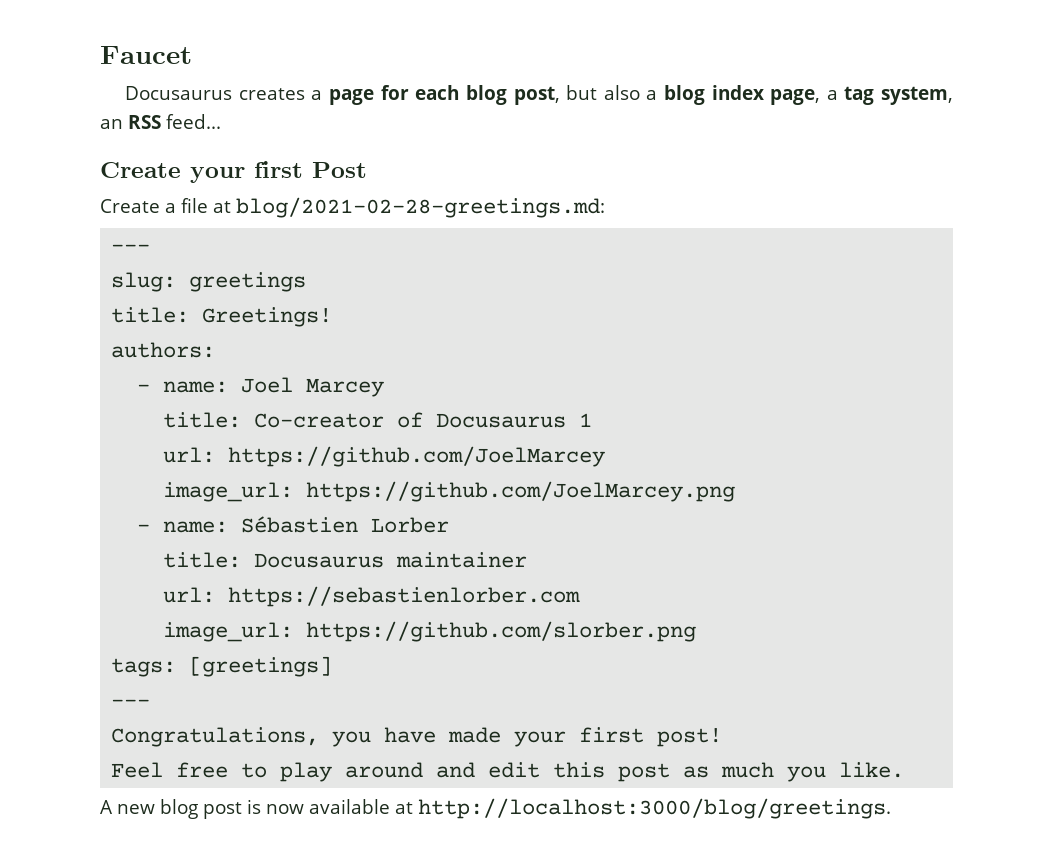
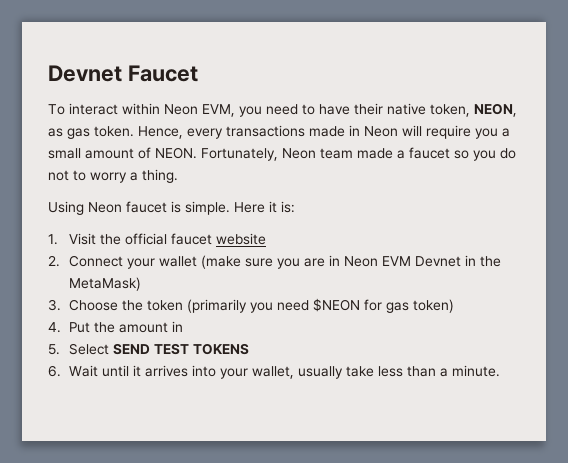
(100, 55) none -> [48,65,122,82] Devnet
[125,85,954,105] [100,114,221,129] [100,161,367,183] [100,197,605,218] [111,244,151,252] [111,272,307,292] [111,307,333,327] [111,342,216,358] [137,377,385,397] [163,412,593,428] [163,446,606,467] [163,481,736,502] [137,516,450,533] [163,552,528,568] [163,586,581,607] [163,621,697,642] [111,656,333,677] [111,699,151,707] [111,727,723,747] [111,762,905,782] [100,798,891,819] Docusaurus creates a page for each blog post, but also a blog index page, a tag system, an RSS feed... // Create your first Post // Create a file at blog/2021-02-28-greetings.md: // --- // slug: greetings // title: Greetings! // authors: // - name: Joel Marcey // title: Co-creator of Docusaurus 1 // url: https://github.com/JoelMarcey // image_url: https://github.com/JoelMarcey.png // - name: Sébastien Lorber // title: Docusaurus maintainer // url: https://sebastienlorber.com // image_url: https://github.com/slorber.png // tags: [greetings] // --- // Congratulations, you have made your first post! // Feel free to play around and edit this post as much you like. // A new blog post is now available at http://localhost:3000/blog/greetings. -> [48,103,517,117] [48,125,510,139] [48,147,516,161] [48,169,178,183] [48,201,295,215] [48,233,267,245] [48,255,502,269] [69,277,142,291] [48,298,455,313] [48,321,184,333] [48,343,250,355] [48,365,501,379] To interact within Neon EVM, you need to have their native token, NEON, as gas token. Hence, every transactions made in Neon will require you a small amount of NEON. Fortunately, Neon team made a faucet so you do not to worry a thing. // Using Neon faucet is simple. Here it is: // 1. Visit the official faucet website // 2. Connect your wallet (make sure you are in Neon EVM Devnet in the MetaMask) // 3. Choose the token (primarily you need $NEON for gas token) // 4. Put the amount in // 5. Select SEND TEST TOKENS // 6. Wait until it arrives into your wallet, usually take less than a minute.

